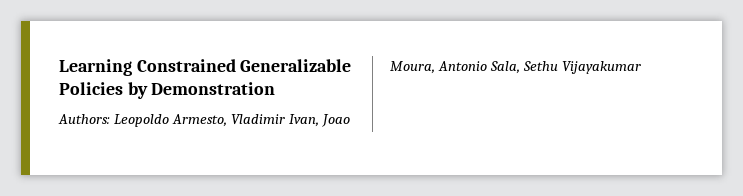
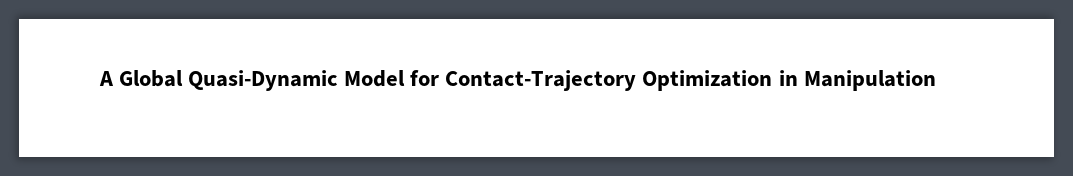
[59,59,352,76] [59,82,276,99] [58,114,350,127] [390,61,641,74] Learning Constrained Generalizable Policies by Demonstration // Authors: Leopoldo Armesto, Vladimir Ivan, Joao Moura, Antonio Sala, Sethu Vijayakumar -> [99,70,936,91] A Global Quasi-Dynamic Model for Contact-Trajectory Optimization in Manipulation

